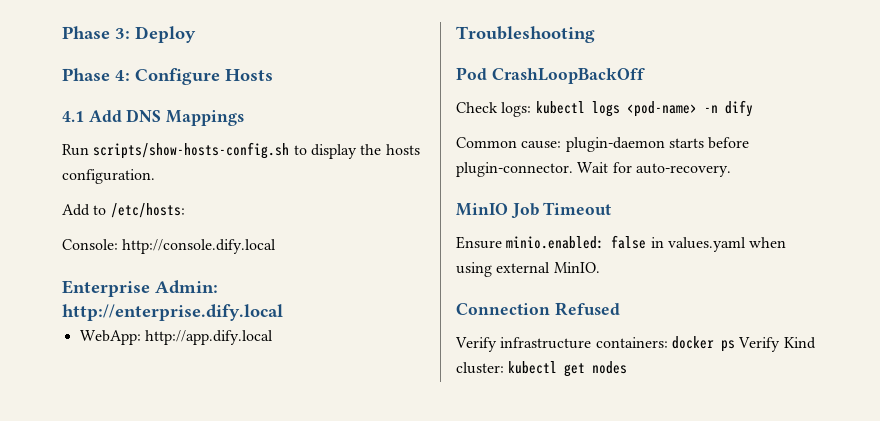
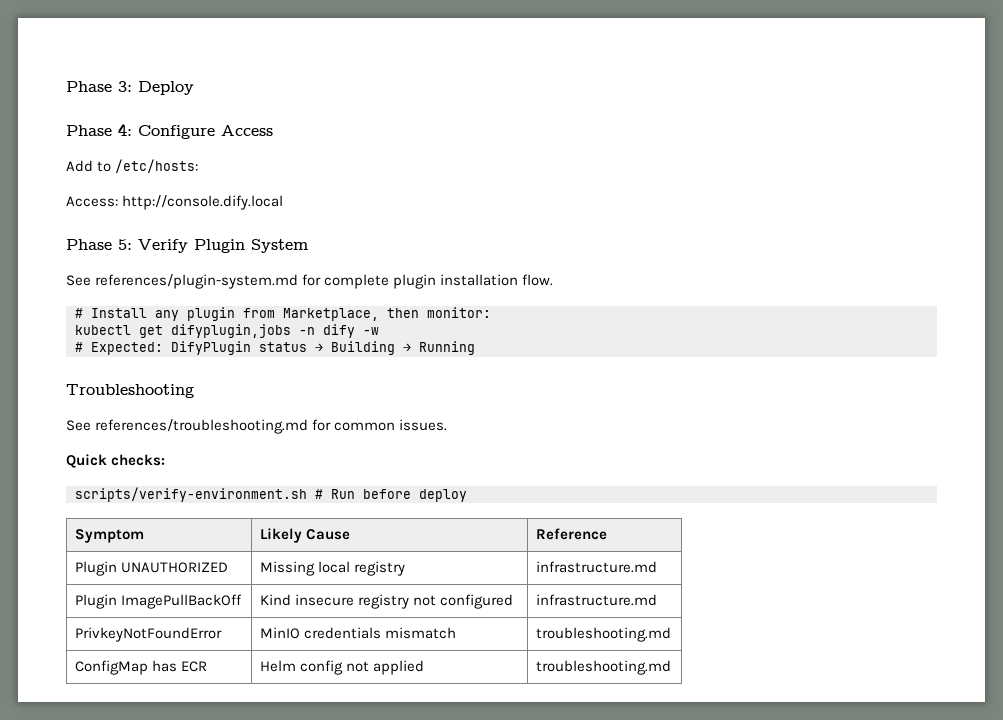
[225,69,273,81] [62,109,245,126] [62,142,420,159] [62,169,155,184] Hosts // 4.1 Add DNS Mappings // Run scripts/show-hosts-config.sh to display the hosts configuration. -> [221,125,273,136] Access
[62,239,118,250] Console: -> [66,196,118,207] Access:
[62,280,218,297] [62,304,283,321] [79,330,273,345] [456,26,595,43] [456,67,645,84] [456,100,753,117] [456,137,750,152] [456,162,731,177] [456,202,612,219] [456,235,787,252] [456,262,600,277] [456,302,620,316] [455,336,816,352] [456,361,628,377] Enterprise Admin: http://enterprise.dify.local // WebApp: http://app.dify.local // Troubleshooting // Pod CrashLoopBackOff // Check logs: kubectl logs <pod-name> -n dify // Common cause: plugin-daemon starts before plugin-connector. Wait for auto-recovery. // MinIO Job Timeout // Ensure minio.enabled: false in values.yaml when using external MinIO. // Connection Refused // Verify infrastructure containers: docker ps Verify Kind cluster: kubectl get nodes -> [66,239,308,253] [66,274,554,289] [75,307,491,321] [75,324,379,338] [75,341,475,355] [66,384,194,398] [66,419,448,434] [66,454,166,468] [75,487,467,502] [74,529,144,543] [259,528,350,543] [535,528,607,540] [74,561,228,576] [259,561,405,576] [535,561,657,573] [74,594,242,609] [259,594,513,609] [535,594,657,606] [74,627,222,642] [259,627,456,639] [535,627,671,642] [74,660,207,675] [259,660,424,675] [535,660,671,675] Phase 5: Verify Plugin System // See references/plugin-system.md for complete plugin installation flow. // # Install any plugin from Marketplace, then monitor: // kubectl get difyplugin,jobs -n dify -w // # Expected: DifyPlugin status → Building → Running // Troubleshooting // See references/troubleshooting.md for common issues. // Quick checks: // scripts/verify-environment.sh # Run before deploy // Symptom | Likely Cause | Reference // Plugin UNAUTHORIZED | Missing local registry | infrastructure.md // Plugin ImagePullBackOff | Kind insecure registry not configured | infrastructure.md // PrivkeyNotFoundError | MinIO credentials mismatch | troubleshooting.md // ConfigMap has ECR | Helm config not applied | troubleshooting.md

